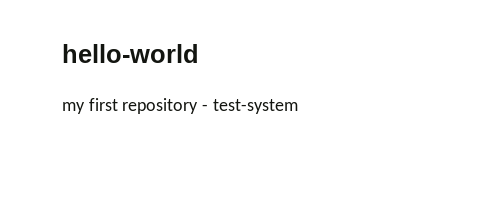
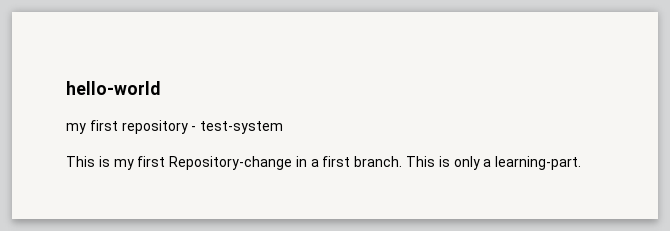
(298, 106) none -> [66,156,582,170] // This is my first Repository-change in a first branch. This is only a learning-part.

